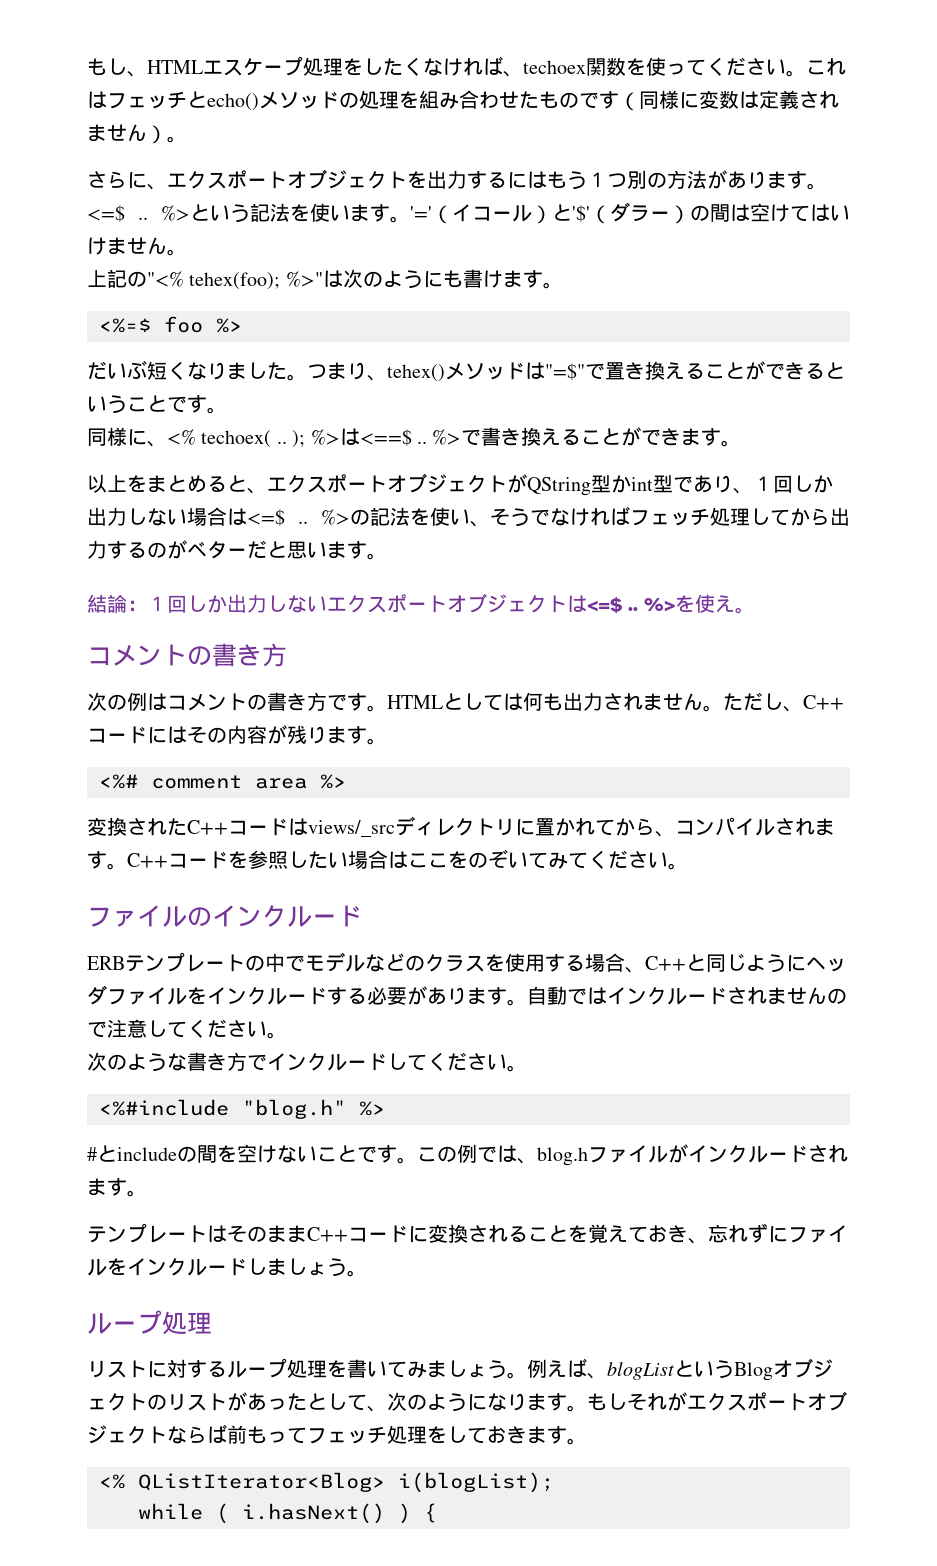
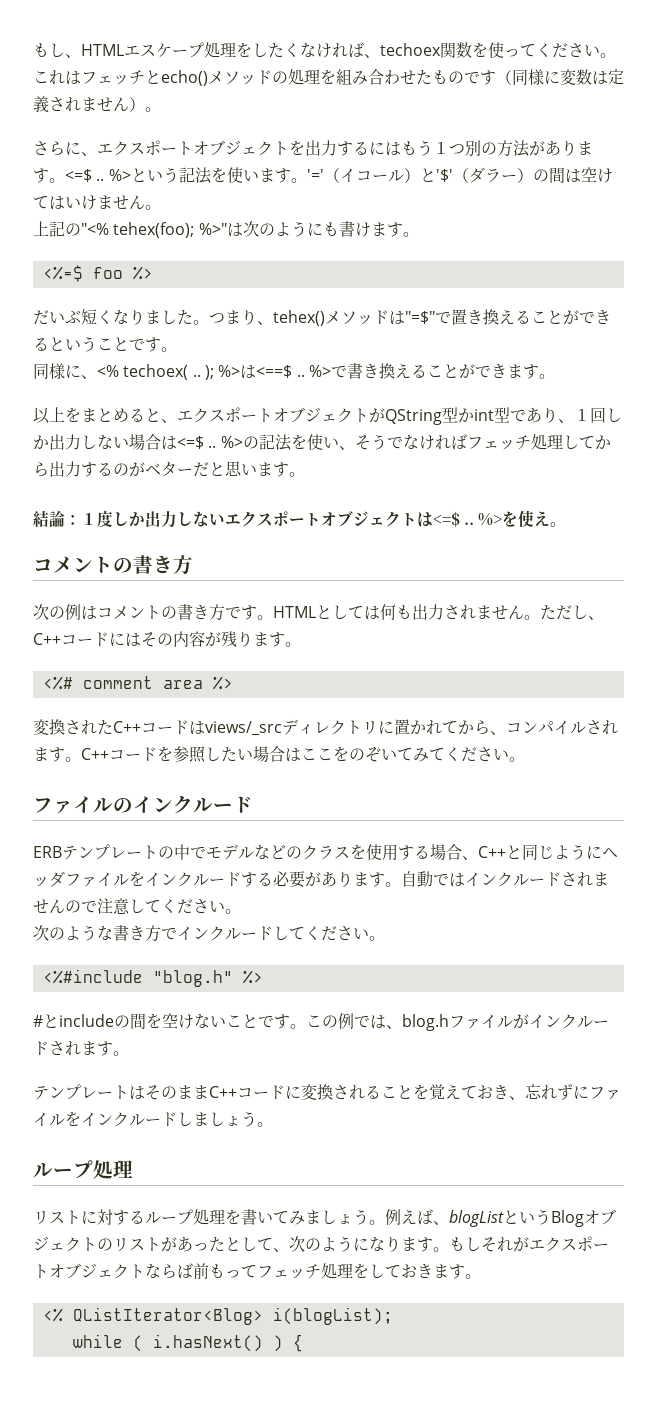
[167,595,187,613] 回 -> [97,510,113,528] 度

